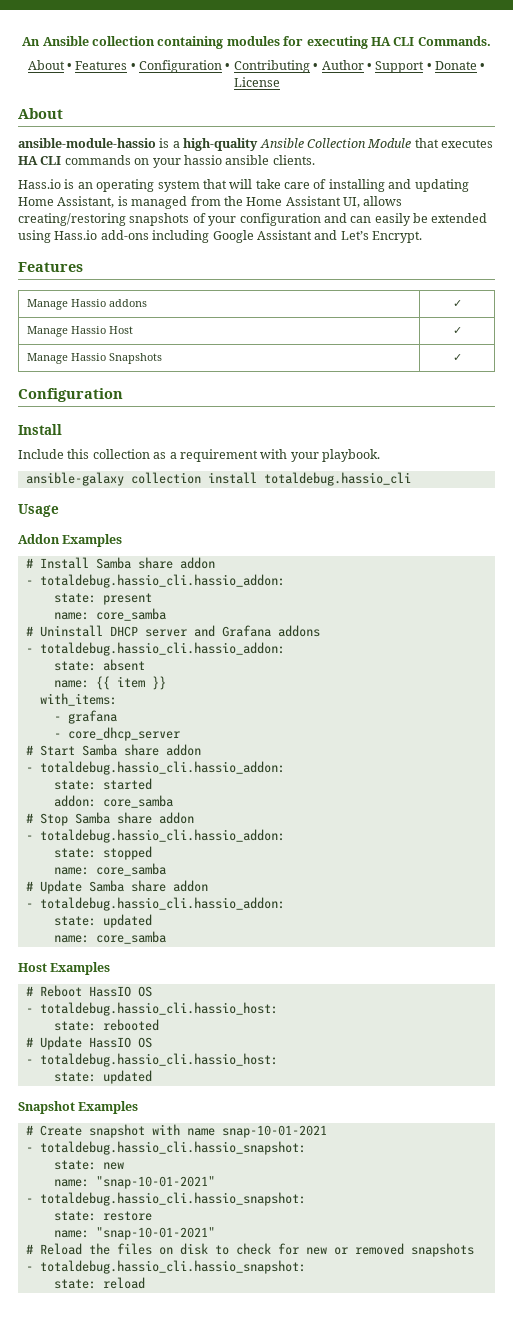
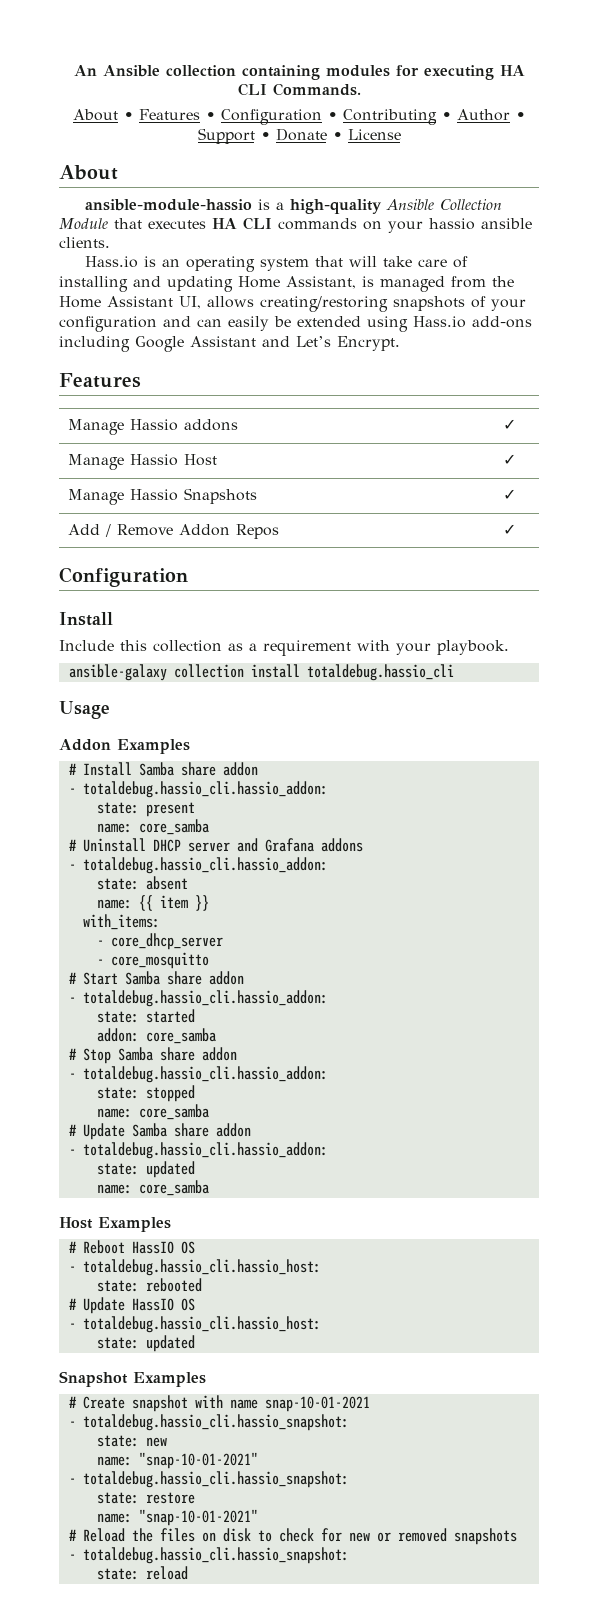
(462, 357) none -> [67,524,279,539] [503,524,516,535] // Add / Remove Addon Repos | ✓
[67,710,117,724] [53,727,180,741] grafana // - core_dhcp_server -> [110,933,223,950] [96,952,209,969] core_dhcp_server // - core_mosquitto

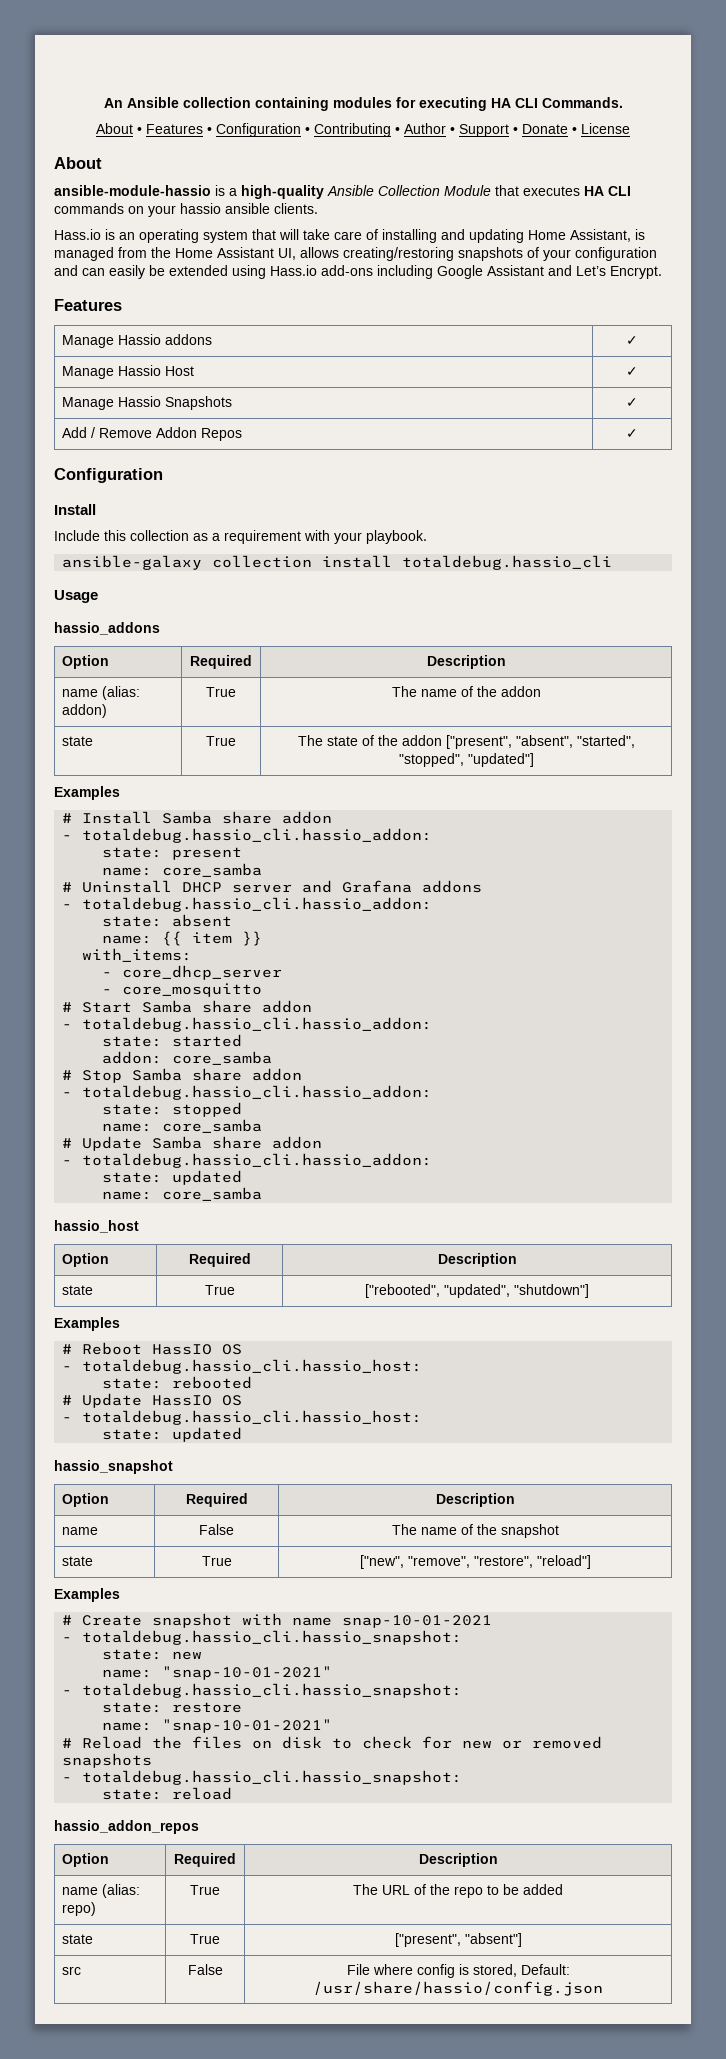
[59,739,111,751] Addon -> [54,622,160,635] [62,655,110,669] [190,655,252,669] [426,655,506,669] [62,686,141,700] [62,704,108,718] [206,687,236,697] [391,686,541,697] [62,736,94,746] [206,736,236,746] [297,735,635,749] [398,753,534,767] hassio_addons // Option | Required | Description // name (alias: addon) | True | The name of the addon // state | True | The state of the addon ["present", "absent", "started", "stopped", "updated"] //
[59,1217,93,1229] Host -> [54,1220,139,1233] [62,1253,110,1267] [188,1253,251,1267] [437,1253,517,1267] [62,1285,94,1295] [204,1285,235,1295] [365,1284,589,1298] hassio_host // Option | Required | Description // state | True | ["rebooted", "updated", "shutdown"] //
[59,1371,128,1387] Snapshot -> [54,1460,173,1474] [62,1493,110,1507] [185,1493,248,1507] [435,1493,515,1507] [62,1527,99,1535] [199,1524,234,1535] [391,1524,559,1538] [62,1556,94,1566] [201,1556,232,1566] [359,1555,591,1569] hassio_snapshot // Option | Required | Description // name | False | The name of the snapshot // state | True | ["new", "remove", "restore", "reload"] //
(188, 1573) none -> [54,1820,199,1834] [62,1853,110,1867] [174,1853,236,1867] [418,1853,498,1867] [62,1884,141,1898] [62,1902,97,1916] [190,1885,220,1895] [353,1884,563,1898] [62,1934,94,1944] [190,1934,220,1944] [394,1933,522,1947] [62,1966,82,1975] [187,1964,223,1975] [346,1964,570,1978] [313,1981,603,1996] // hassio_addon_repos // Option | Required | Description // name (alias: repo) | True | The URL of the repo to be added // state | True | ["present", "absent"] // src | False | File where config is stored, Default: /usr/share/hassio/config.json

